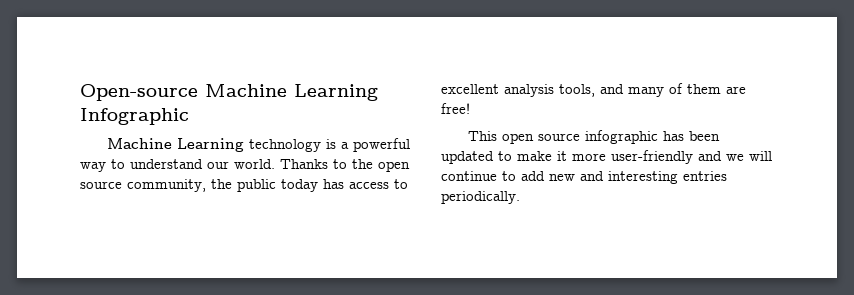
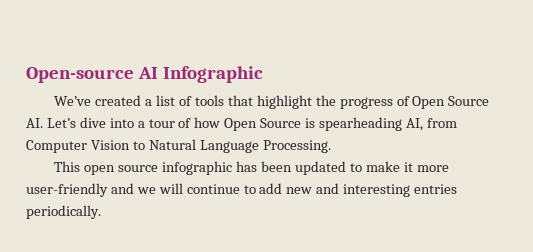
[205,84,378,101] Machine Learning -> [137,67,158,79] AI
[107,138,411,152] [80,159,410,172] [80,179,408,192] [441,83,746,97] [441,103,470,114] Machine Learning technology is a powerful way to understand our world. Thanks to the open source community, the public today has access to excellent analysis tools, and many of them are free! -> [54,95,490,109] [26,117,457,131] [26,139,331,153] We’ve created a list of tools that highlight the progress of Open Source AI. Let’s dive into a tour of how Open Source is spearheading AI, from Computer Vision to Natural Language Processing.

